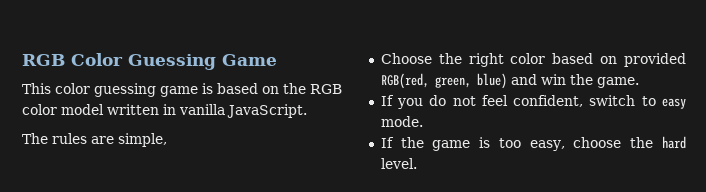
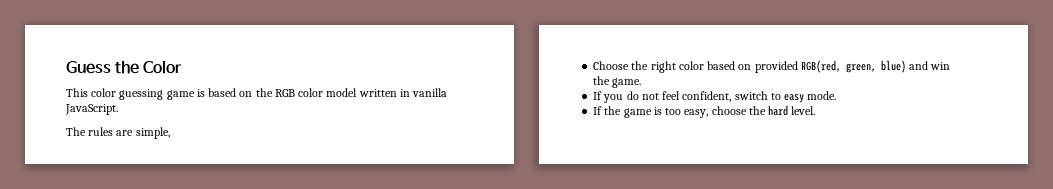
[22,54,65,66] RGB -> [66,61,140,74] Guess the
[128,54,277,70] Guessing Game -> (183, 67) none

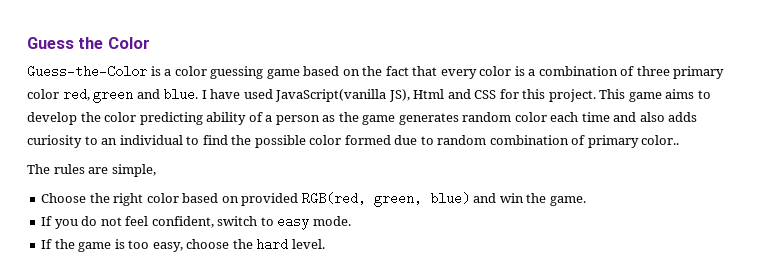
[66,88,88,97] This -> [27,65,172,78] Guess-the-Color is a
[196,89,205,97] is -> (300, 74) none
[274,88,448,97] [65,104,118,115] RGB color model written in vanilla JavaScript. -> [385,66,725,79] [27,88,711,103] [27,112,698,125] [27,135,680,148] fact that every color is a combination of three primary color red, green and blue. I have used JavaScript(vanilla JS), Html and CSS for this project. This game aims to develop the color predicting ability of a person as the game generates random color each time and also adds curiosity to an individual to find the possible color formed due to random combination of primary color..

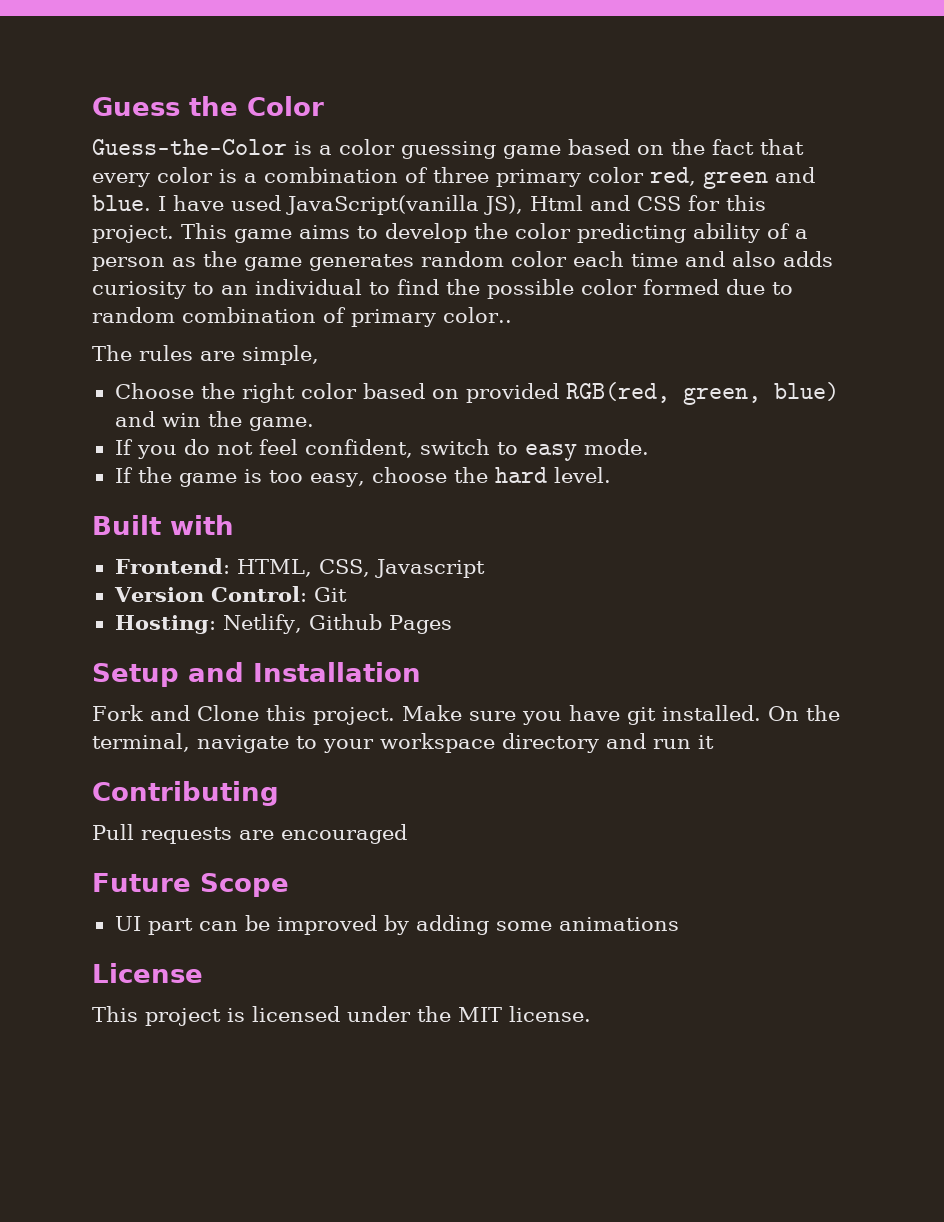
(325, 244) none -> [92,515,234,535] [114,558,485,578] [113,586,347,602] [114,614,452,634] [92,662,421,687] [92,705,840,725] [92,733,714,753] [92,781,279,806] [92,824,407,844] [92,873,289,897] [114,915,679,935] [92,963,203,983] [92,1006,591,1026] // Built with // Frontend: HTML, CSS, Javascript // Version Control: Git // Hosting: Netlify, Github Pages // Setup and Installation // Fork and Clone this project. Make sure you have git installed. On the terminal, navigate to your workspace directory and run it // Contributing // Pull requests are encouraged // Future Scope // UI part can be improved by adding some animations // License // This project is licensed under the MIT license.

